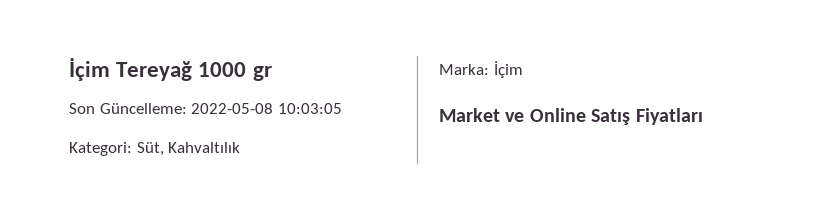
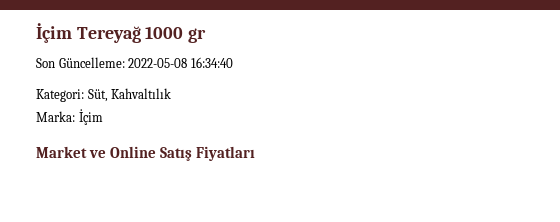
[277,103,342,114] 10:03:05 -> [190,57,233,68] 16:34:40

